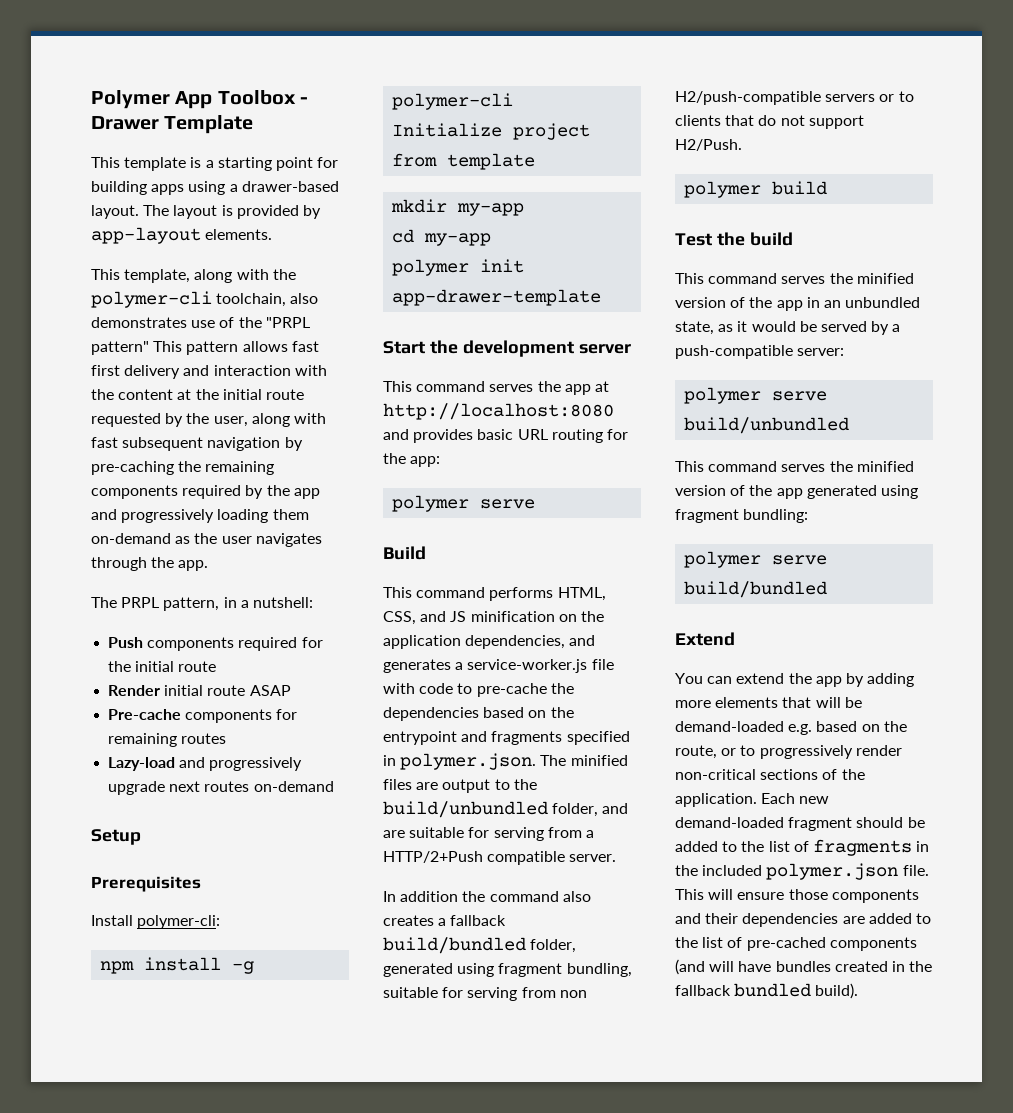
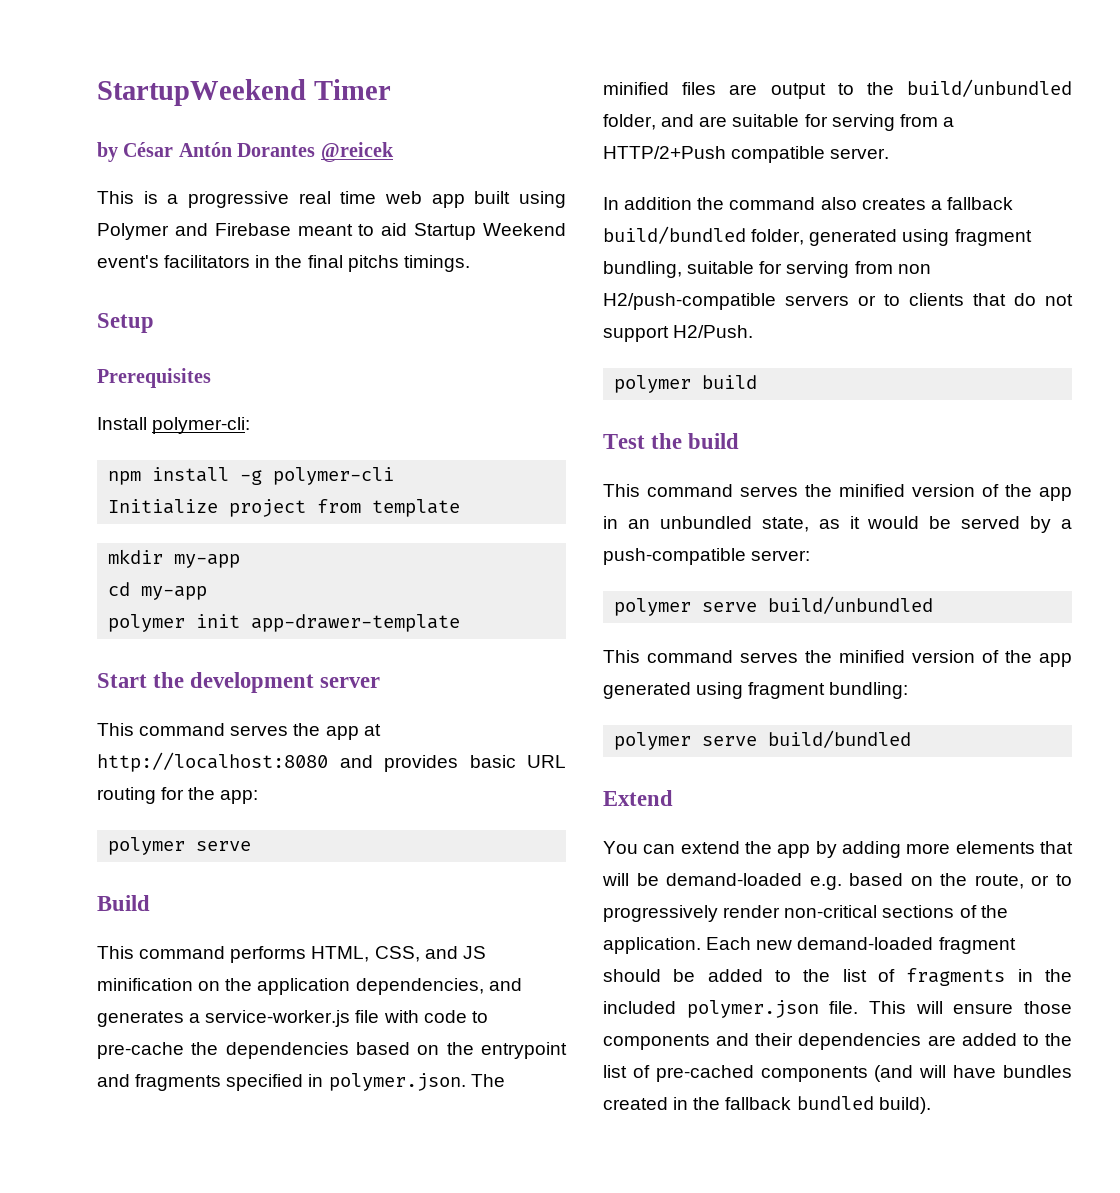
[91,90,309,109] [91,115,254,134] [91,157,187,171] Polymer App Toolbox - Drawer Template // This template -> [97,79,391,106] [97,142,394,162] [97,191,134,204] StartupWeekend Timer // by César Antón Dorantes @reicek // This
[217,157,339,171] [91,181,339,195] [91,205,321,219] [91,227,273,244] [91,269,296,283] [91,291,319,308] [91,317,310,328] [91,341,319,355] [91,365,327,379] [91,389,304,400] [91,413,326,427] [91,437,303,451] [91,461,275,475] [91,485,320,499] [91,509,309,523] [91,533,322,547] [91,557,209,571] [91,597,313,611] [108,637,323,651] [108,661,217,672] [108,685,291,696] [108,709,298,723] [108,733,227,747] [108,757,303,771] [108,781,334,795] starting point for building apps using a drawer-based layout. The layout is provided by app-layout elements. // This template, along with the polymer-cli toolchain, also demonstrates use of the "PRPL pattern" This pattern allows fast first delivery and interaction with the content at the initial route requested by the user, along with fast subsequent navigation by pre-caching the remaining components required by the app and progressively loading them on-demand as the user navigates through the app. // The PRPL pattern, in a nutshell: // Push components required for the initial route // Render initial route ASAP // Pre-cache components for remaining routes // Lazy-load and progressively upgrade next routes on-demand -> [188,191,566,208] [97,223,567,240] [97,255,470,272] progressive real time web app built using Polymer and Firebase meant to aid Startup Weekend event's facilitators in the final pitchs timings.

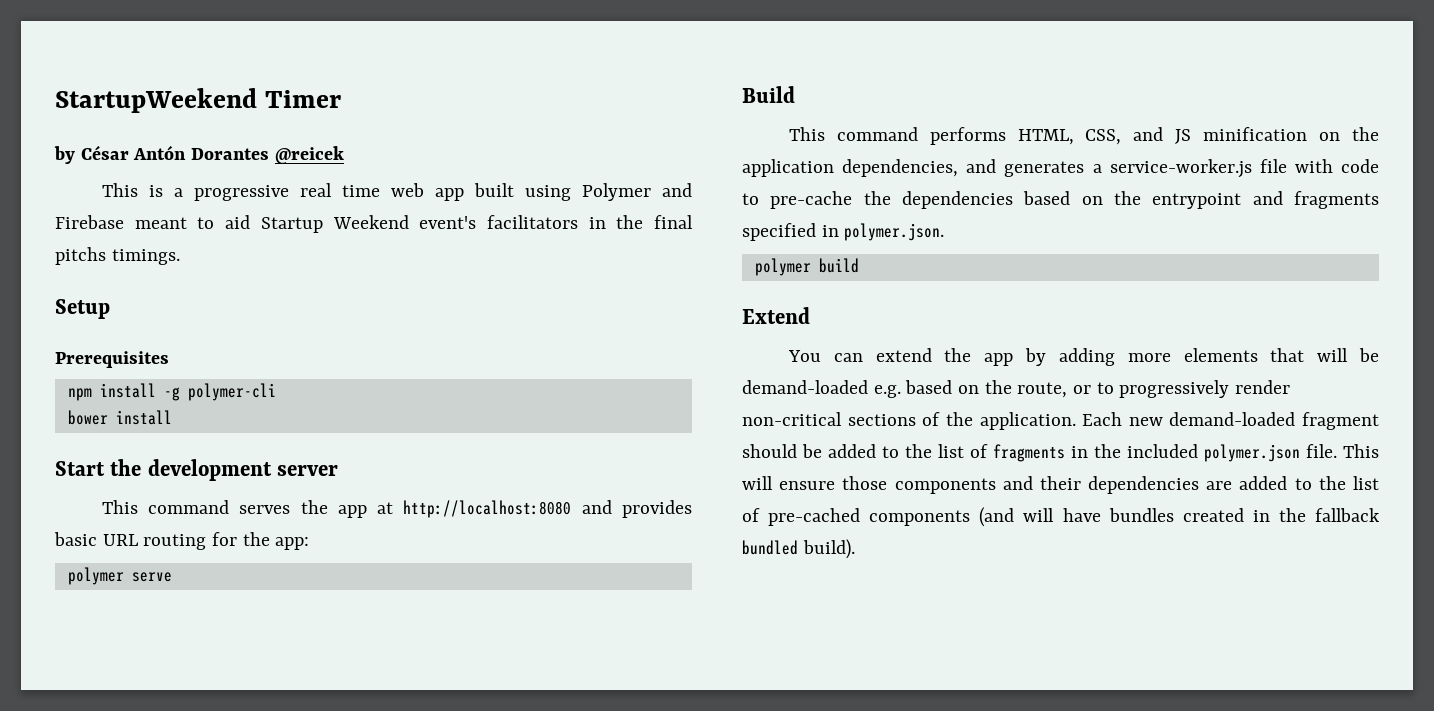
[97,417,251,434] // Install polymer-cli: -> (169, 359) none
[108,499,461,517] [108,549,241,568] [108,582,208,600] [108,614,461,632] Initialize project from template // mkdir my-app // cd my-app // polymer init app-drawer-template -> [67,410,172,425] bower install
[470,1074,505,1087] [603,79,1072,99] [603,114,954,131] [603,146,890,163] [603,197,1013,210] [603,226,1032,246] [603,261,931,278] [603,293,1073,310] [603,325,754,342] [614,375,758,393] [603,433,740,449] [603,484,1072,501] [603,516,1072,533] [603,548,811,565] [614,596,934,616] [603,650,1072,667] [603,682,909,699] [614,730,912,750] The minified files are output to the build/unbundled folder, and are suitable for serving from a HTTP/2+Push compatible server. // In addition the command also creates a fallback build/bundled folder, generated using fragment bundling, suitable for serving from non H2/push-compatible servers or to clients that do not support H2/Push. // polymer build // Test the build // This command serves the minified version of the app in an unbundled state, as it would be served by a push-compatible server: // polymer serve build/unbundled // This command serves the minified version of the app generated using fragment bundling: // polymer serve build/bundled -> [754,258,859,276] // polymer build

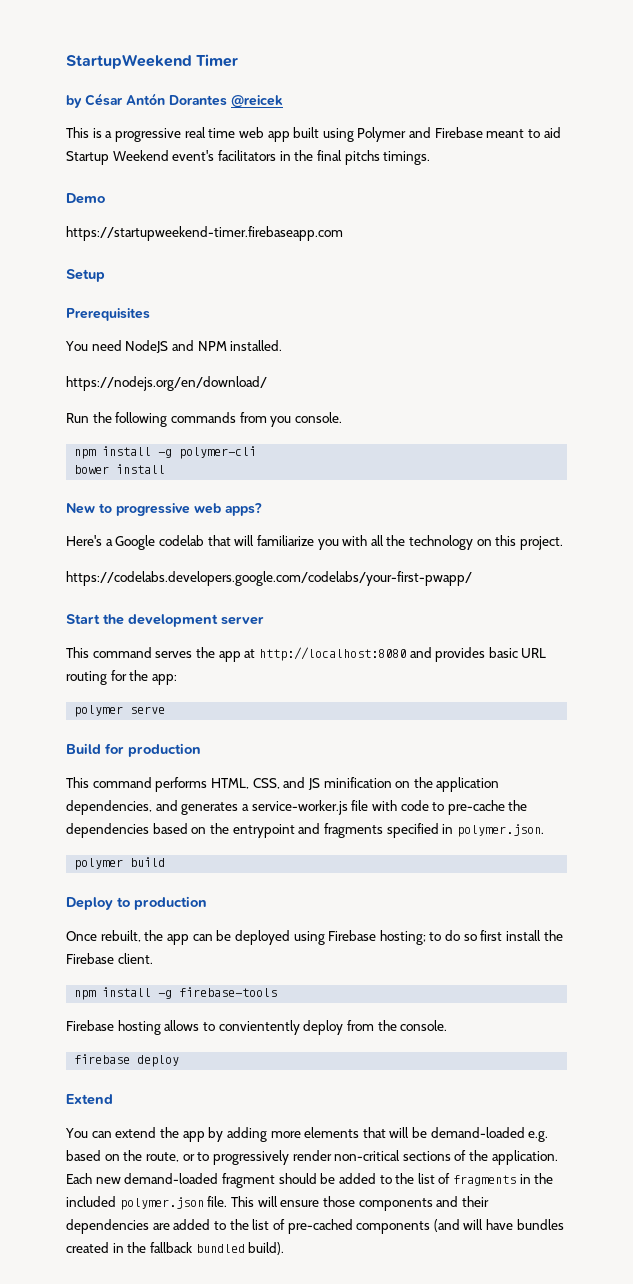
(180, 257) none -> [66,193,105,204] [66,226,343,241] // Demo // https://startupweekend-timer.firebaseapp.com
(169, 359) none -> [65,340,283,353] [66,376,267,391] [66,412,342,427] // You need NodeJS and NPM installed. // https://nodejs.org/en/download/ // Run the following commands from you console.
(172, 417) none -> [66,503,262,516] [66,535,564,550] [66,571,472,586] // New to progressive web apps? // Here's a Google codelab that will familiarize you with all the technology on this project. // https://codelabs.developers.google.com/codelabs/your-first-pwapp/
(795, 94) none -> [105,743,201,757] for production
(859, 265) none -> [66,896,207,910] [66,930,563,945] [66,953,153,964] [74,987,278,1000] [66,1020,448,1035] [74,1054,180,1067] // Deploy to production // Once rebuilt, the app can be deployed using Firebase hosting; to do so first install the Firebase client. // npm install -g firebase-tools // Firebase hosting allows to convientently deploy from the console. // firebase deploy

